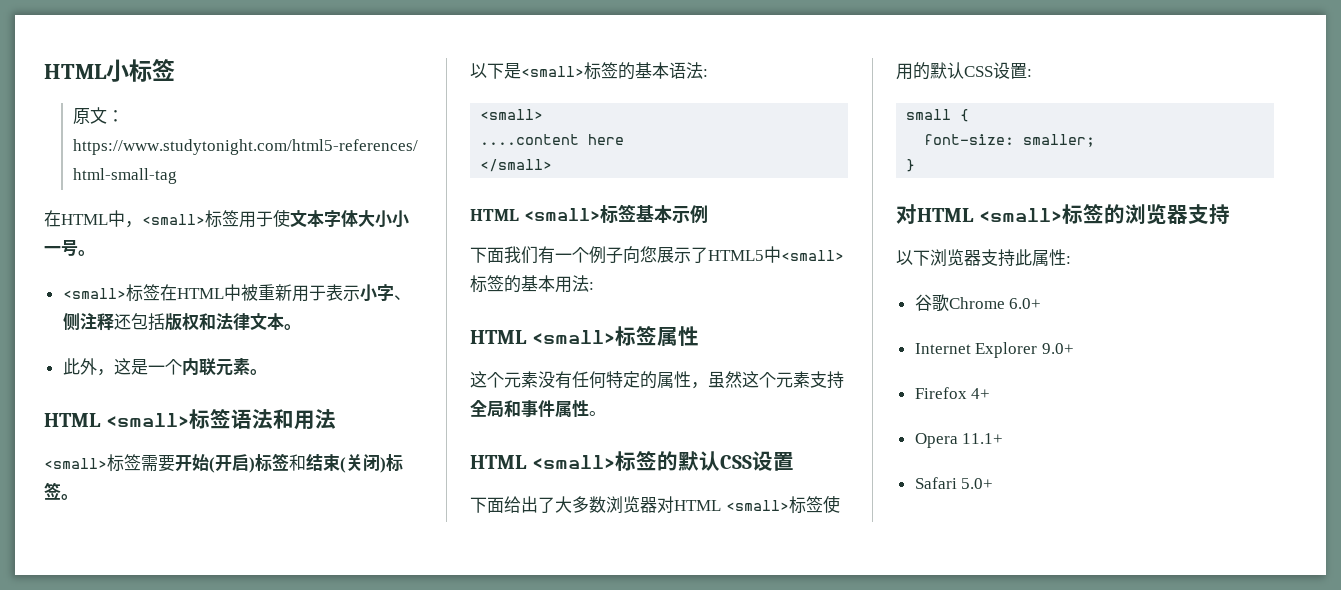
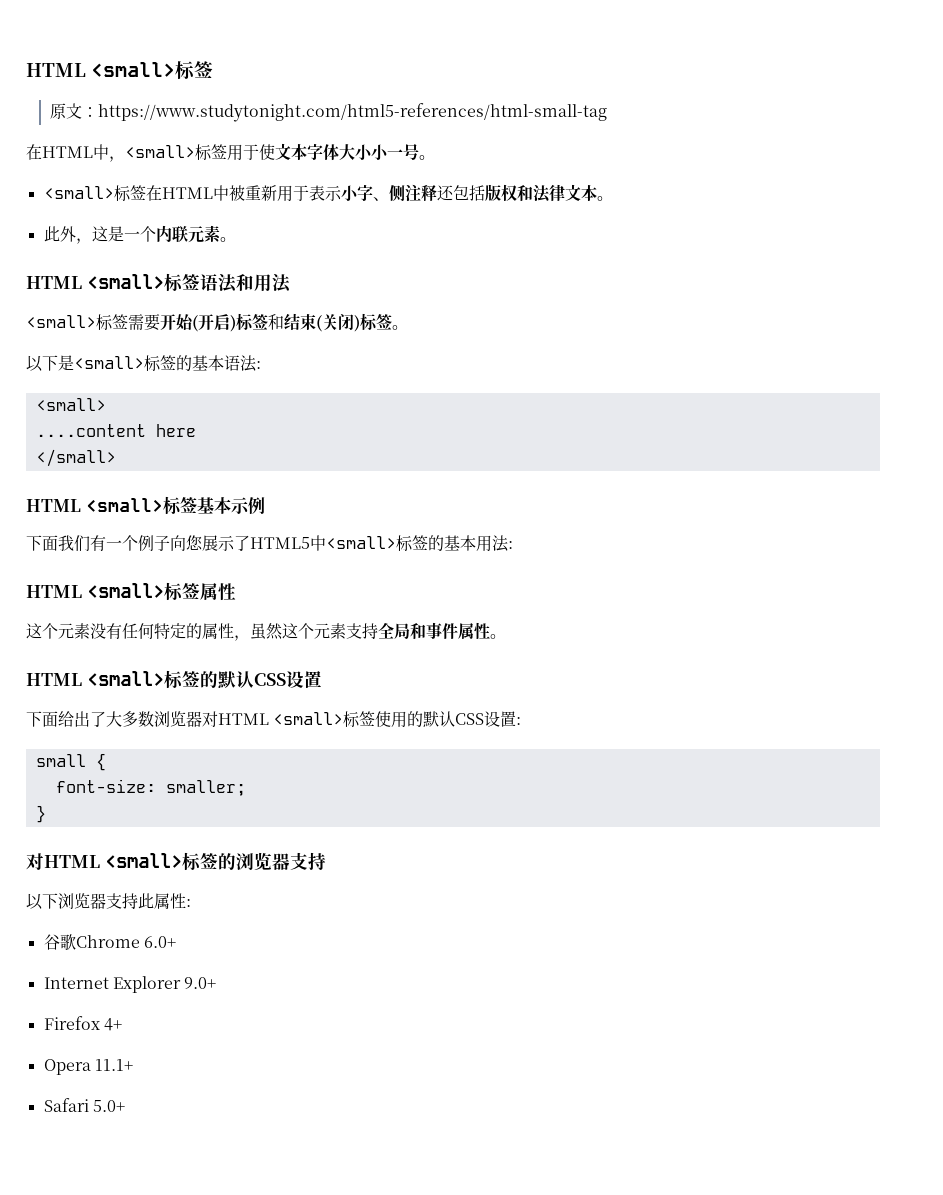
[44,59,129,82] HTML小 -> [26,62,175,77] HTML <small>

